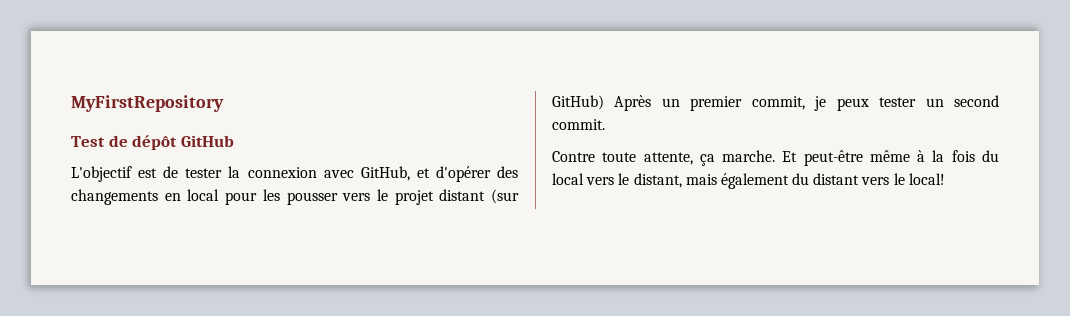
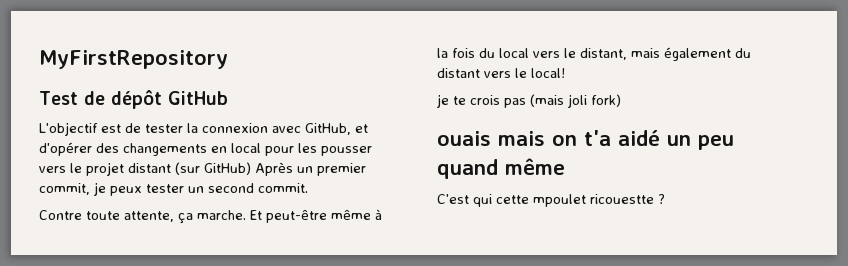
(945, 179) none -> [437,94,621,108] [437,130,734,150] [437,158,565,179] [437,194,665,207] // je te crois pas (mais joli fork) // ouais mais on t'a aidé un peu quand même // C'est qui cette mpoulet ricouestte ?

